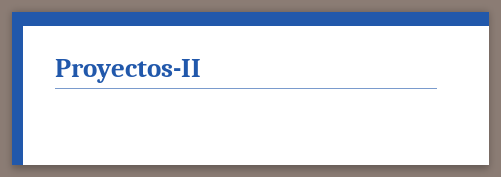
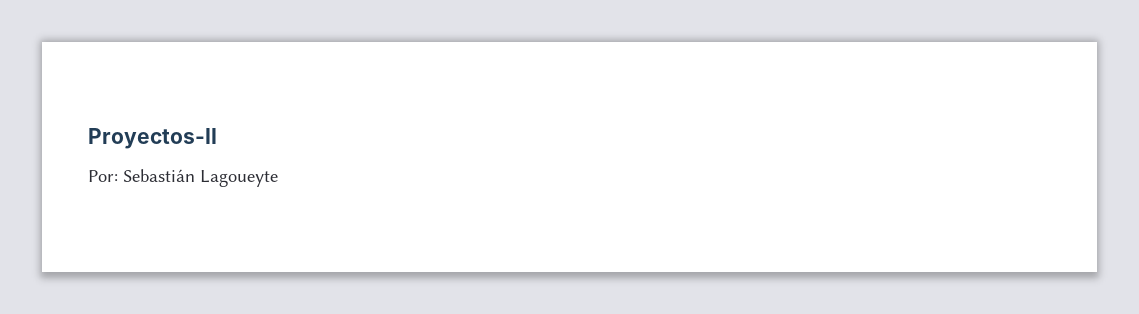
(201, 71) none -> [88,169,278,187] // Por: Sebastián Lagoueyte

